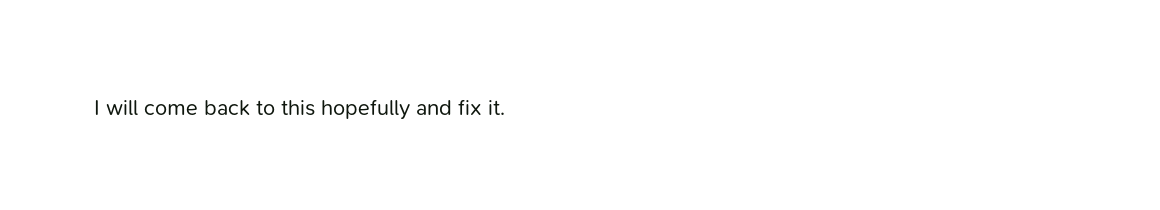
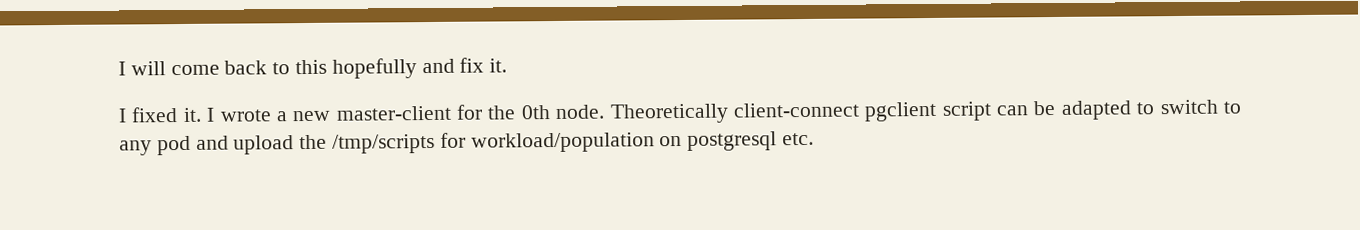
(505, 107) none -> [118,99,1242,124] [119,131,815,156] // I fixed it. I wrote a new master-client for the 0th node. Theoretically client-connect pgclient script can be adapted to switch to any pod and upload the /tmp/scripts for workload/population on postgresql etc.

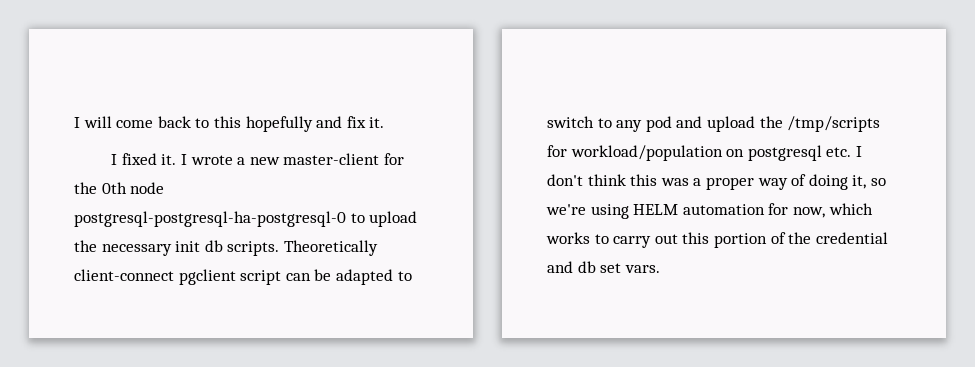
[555,104,606,119] node. -> [130,182,165,194] [74,211,418,227] [74,240,280,256] node postgresql-postgresql-ha-postgresql-0 to upload the necessary init db scripts.
(815, 139) none -> [855,146,862,157] [547,174,886,190] [546,203,873,219] [546,232,888,248] [547,261,660,273] I don't think this was a proper way of doing it, so we're using HELM automation for now, which works to carry out this portion of the credential and db set vars.

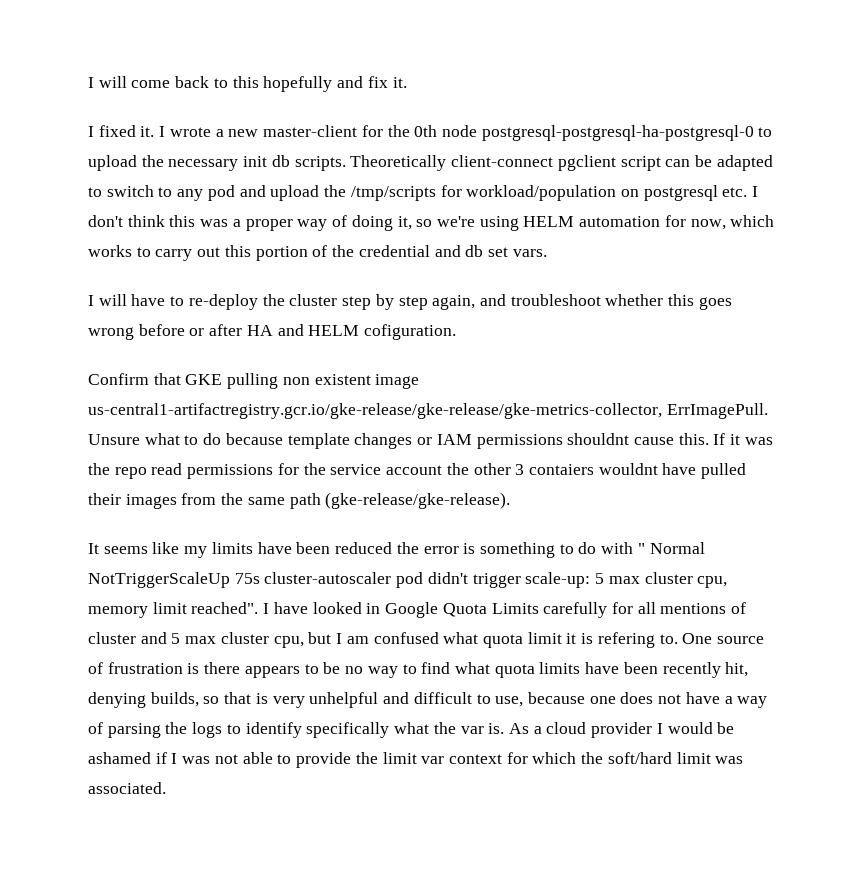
(660, 269) none -> [88,294,732,310] [88,324,457,340] [88,373,420,389] [88,403,768,419] [88,433,773,449] [88,463,747,479] [88,492,511,509] [88,542,705,558] [88,572,728,588] [88,602,747,618] [88,632,765,648] [88,662,749,678] [88,692,768,708] [88,722,735,738] [88,752,744,768] [88,782,166,794] // I will have to re-deploy the cluster step by step again, and troubleshoot whether this goes wrong before or after HA and HELM cofiguration. // Confirm that GKE pulling non existent image us-central1-artifactregistry.gcr.io/gke-release/gke-release/gke-metrics-collector, ErrImagePull. Unsure what to do because template changes or IAM permissions shouldnt cause this. If it was the repo read permissions for the service account the other 3 contaiers wouldnt have pulled their images from the same path (gke-release/gke-release). // It seems like my limits have been reduced the error is something to do with " Normal NotTriggerScaleUp 75s cluster-autoscaler pod didn't trigger scale-up: 5 max cluster cpu, memory limit reached". I have looked in Google Quota Limits carefully for all mentions of cluster and 5 max cluster cpu, but I am confused what quota limit it is refering to. One source of frustration is there appears to be no way to find what quota limits have been recently hit, denying builds, so that is very unhelpful and difficult to use, because one does not have a way of parsing the logs to identify specifically what the var is. As a cloud provider I would be ashamed if I was not able to provide the limit var context for which the soft/hard limit was associated.

